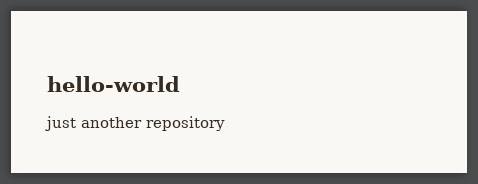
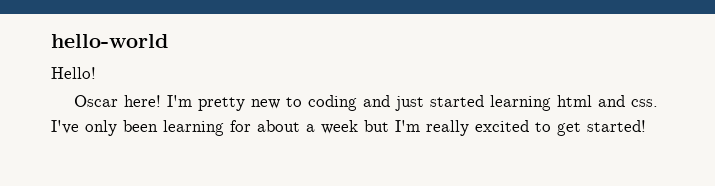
[45,116,225,131] just another repository -> [51,67,96,79] [73,95,658,111] [51,120,646,136] Hello! // Oscar here! I'm pretty new to coding and just started learning html and css. I've only been learning for about a week but I'm really excited to get started!

